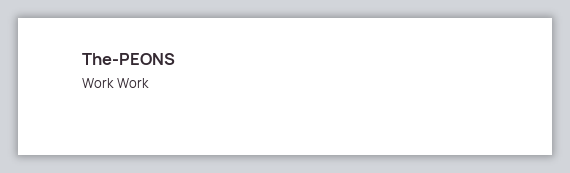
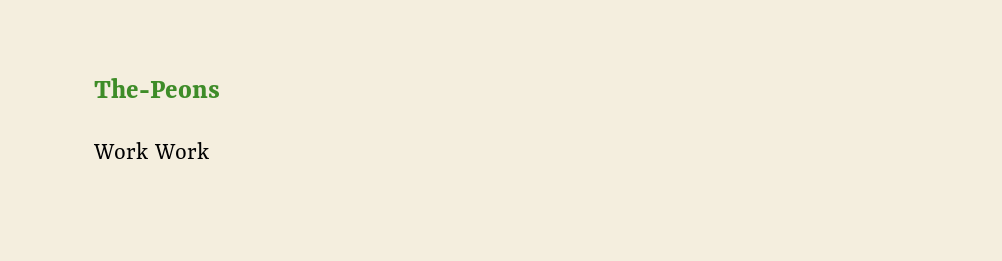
[82,53,175,65] The-PEONS -> [94,78,220,98] The-Peons

